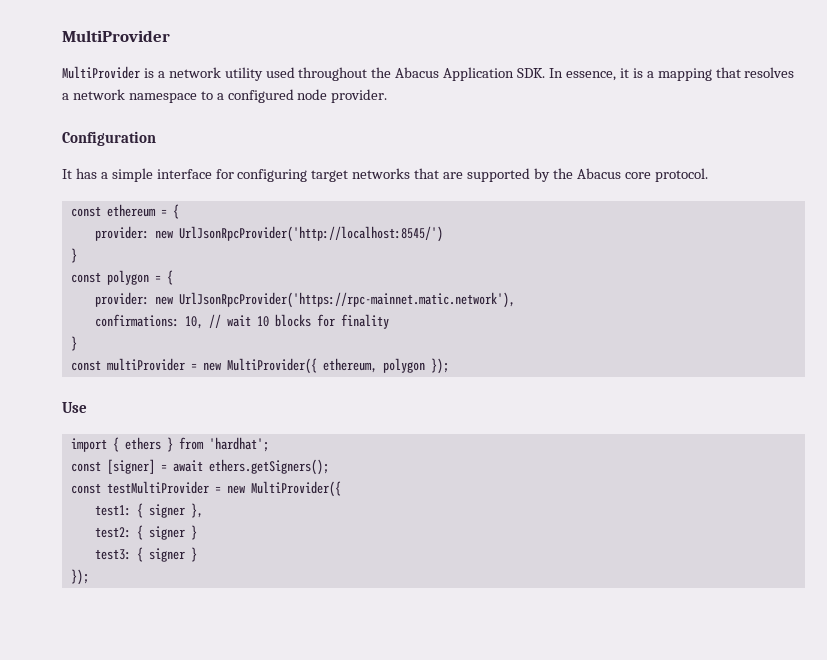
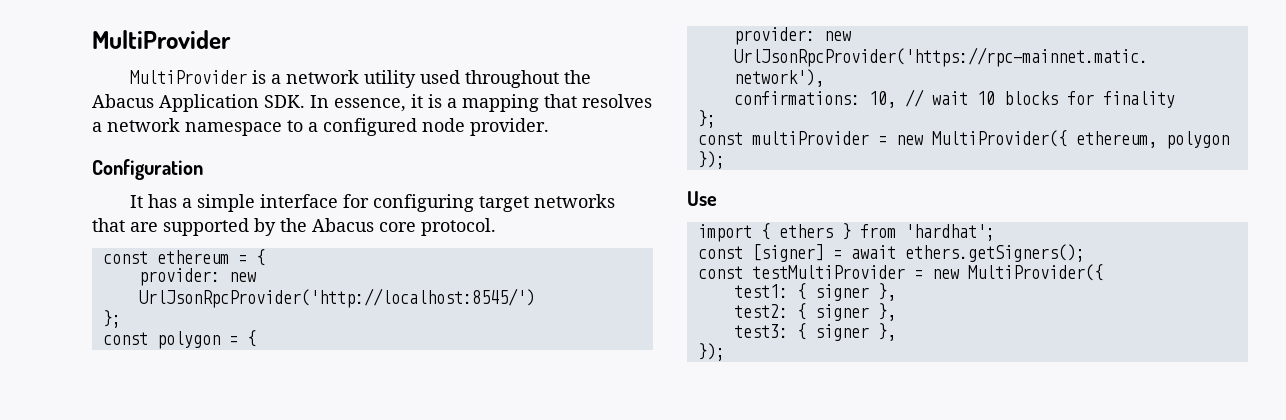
[70,248,77,263] } -> [102,310,121,328] };
[70,336,77,351] } -> [697,110,716,128] };
[190,525,197,540] } -> [877,303,896,321] },
[190,547,197,562] } -> [877,323,896,341] },

